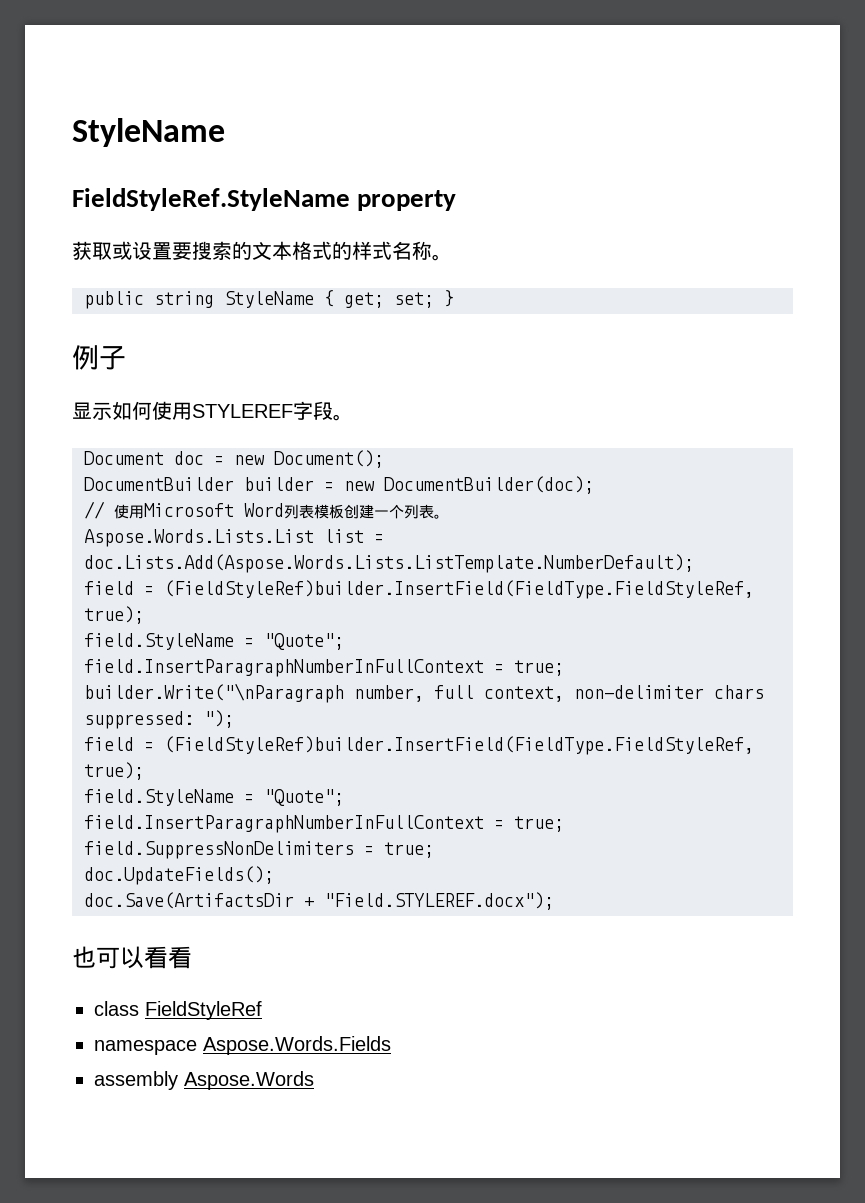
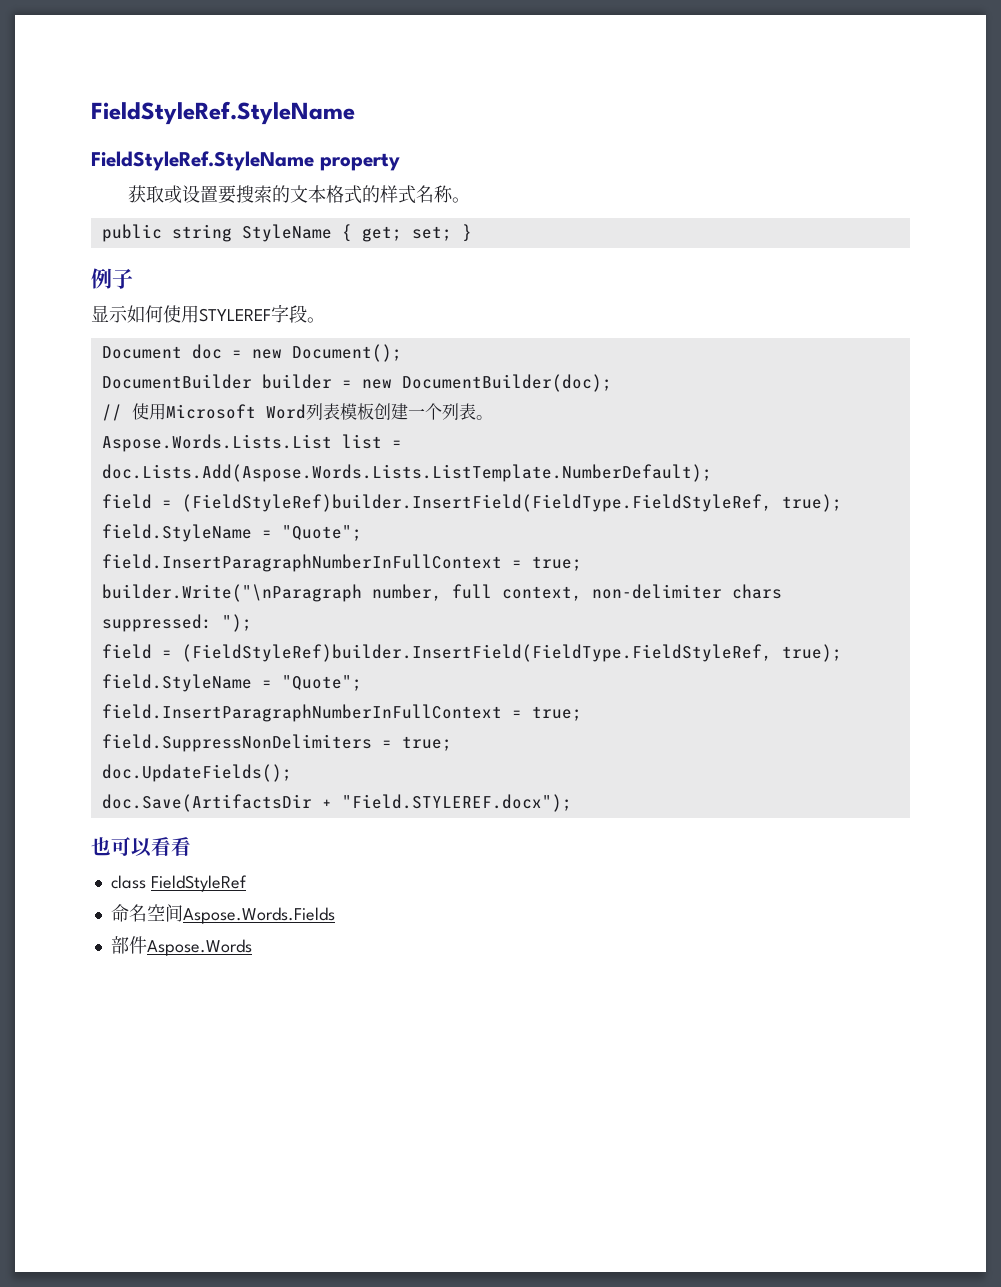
[72,118,225,147] StyleName -> [91,101,355,125] FieldStyleRef.StyleName
[94,1040,197,1055] namespace -> [110,904,183,922] 命名空间
[94,1071,178,1090] assembly -> [110,936,147,954] 部件

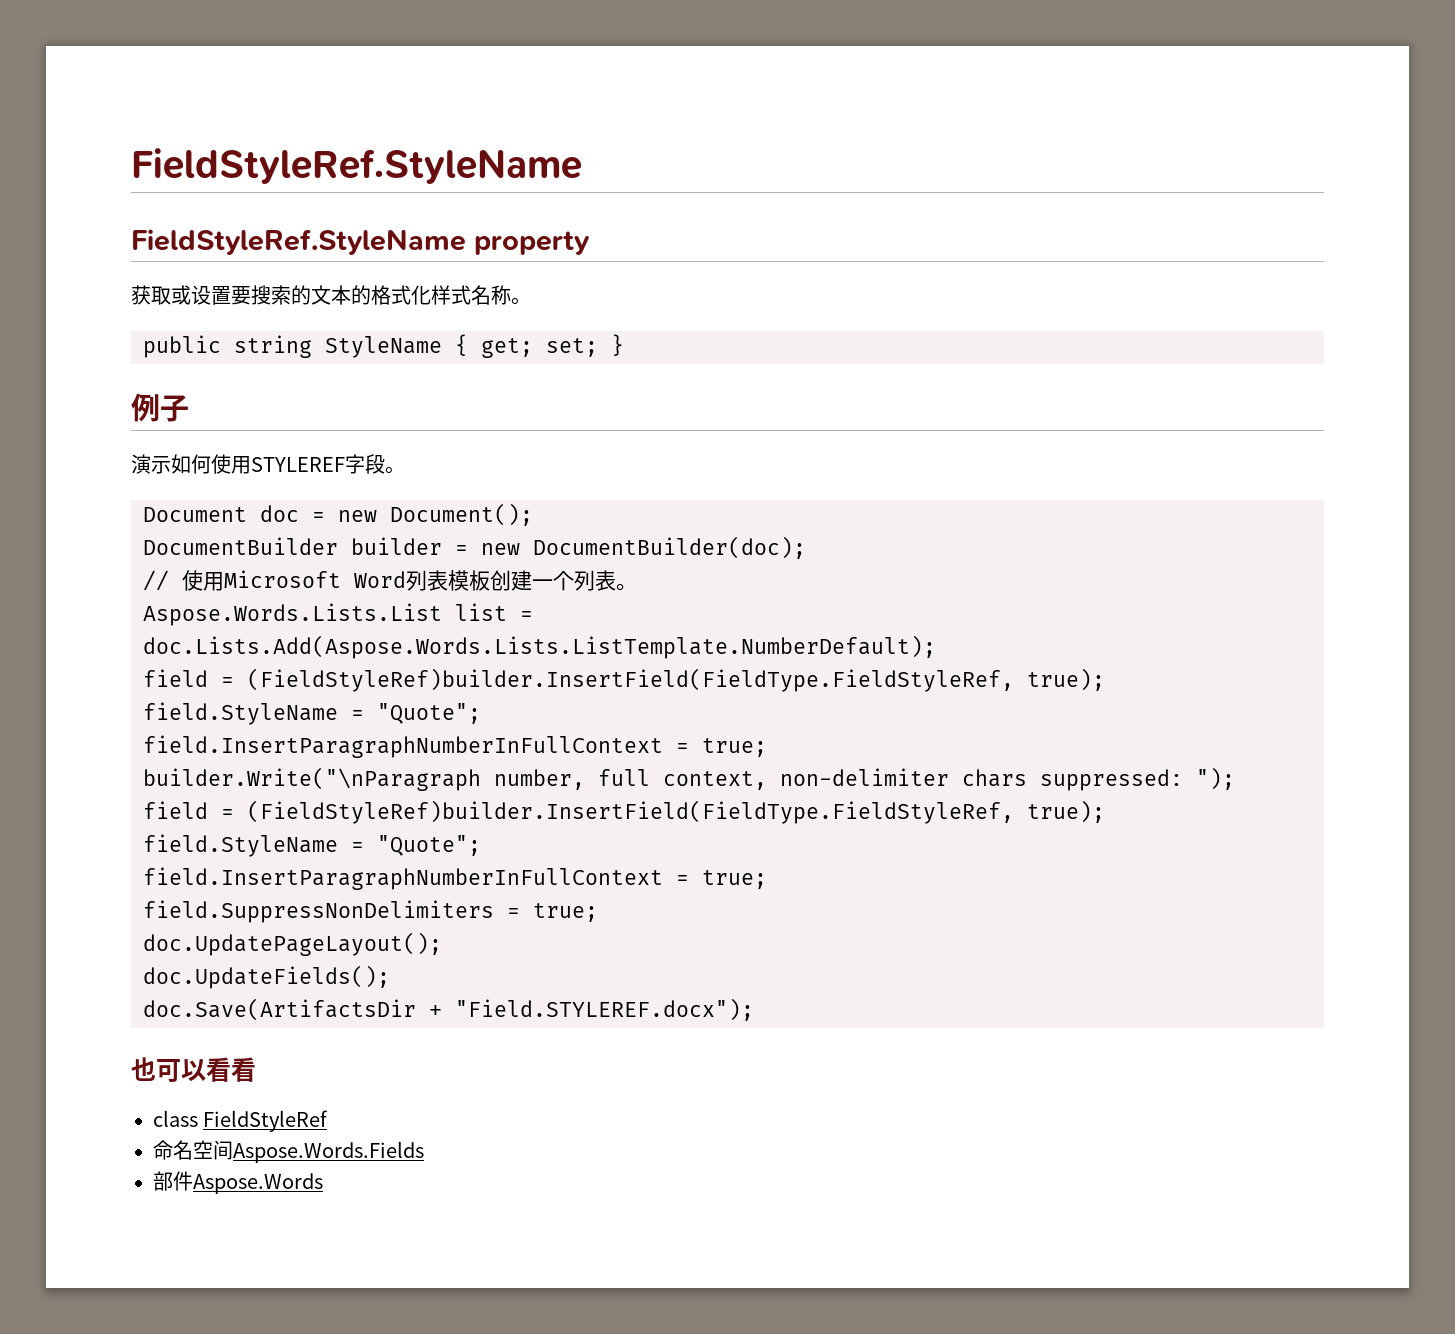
[325,185,380,204] 格式的 -> [351,285,431,305] 的格式化
[91,305,109,322] 显 -> [131,454,151,474] 演
(452, 743) none -> [143,932,442,956] // doc.UpdatePageLayout();

